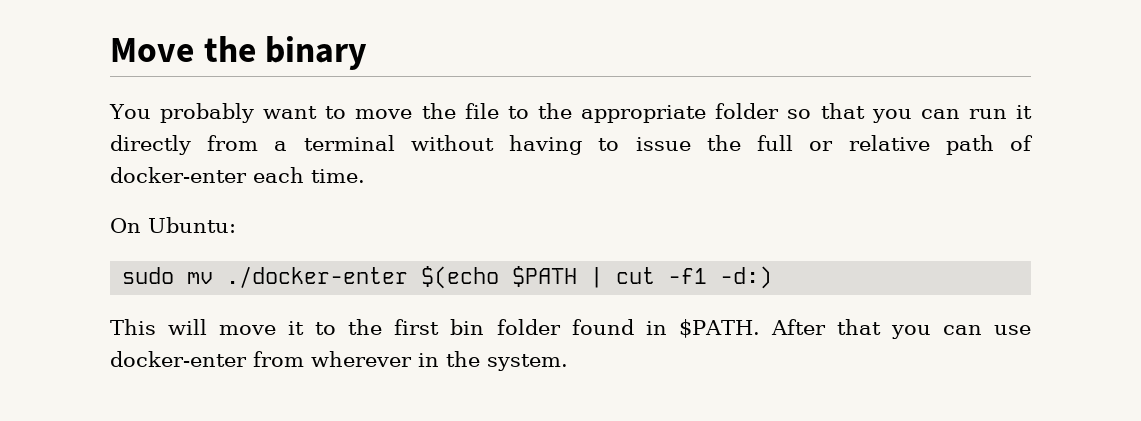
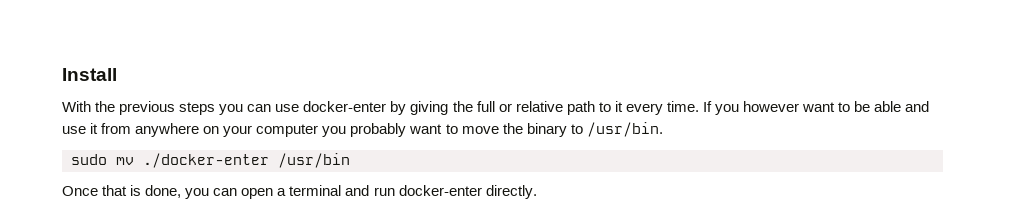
[110,36,368,70] [109,104,151,119] Move the binary // You -> [62,68,117,81] [62,101,930,115] [62,123,347,137] Install // With the previous steps you can use docker-enter by giving the full or relative path to it every time. If you however want to be able and use it from anywhere on your computer you
[464,103,1032,123] [110,135,1034,155] [110,167,365,183] [110,217,236,233] [122,266,773,289] [110,319,1031,339] [110,351,568,371] file to the appropriate folder so that you can run it directly from a terminal without having to issue the full or relative path of docker-enter each time. // On Ubuntu: // sudo mv ./docker-enter $(echo $PATH | cut -f1 -d:) // This will move it to the first bin folder found in $PATH. After that you can use docker-enter from wherever in the system. -> [526,122,663,137] [71,153,350,168] [62,185,537,199] binary to /usr/bin. // sudo mv ./docker-enter /usr/bin // Once that is done, you can open a terminal and run docker-enter directly.

